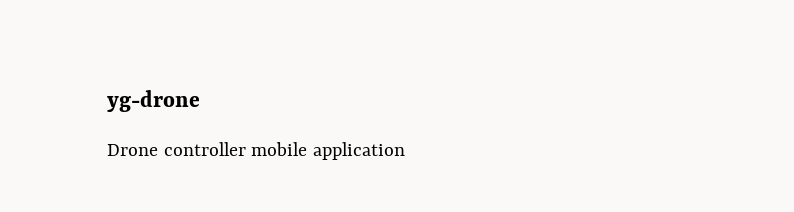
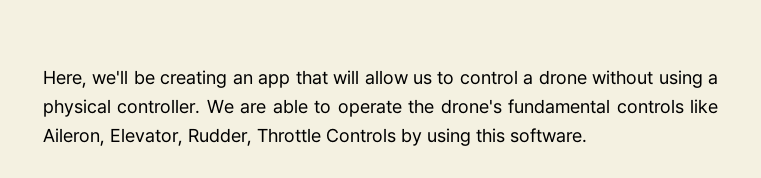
[107,90,200,112] [107,142,406,160] yg-drone // Drone controller mobile application -> [43,70,718,88] [43,99,718,117] [43,128,587,146] Here, we'll be creating an app that will allow us to control a drone without using a physical controller. We are able to operate the drone's fundamental controls like Aileron, Elevator, Rudder, Throttle Controls by using this software.

